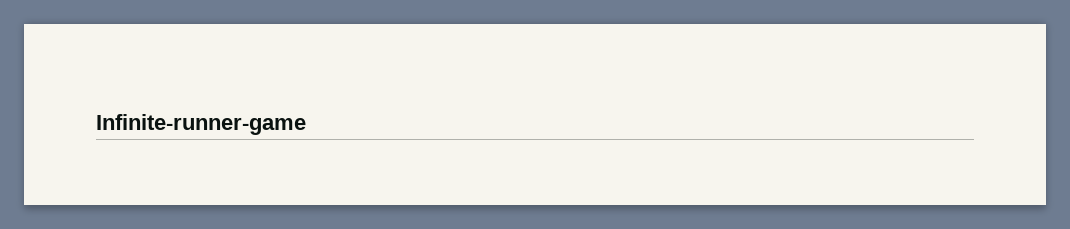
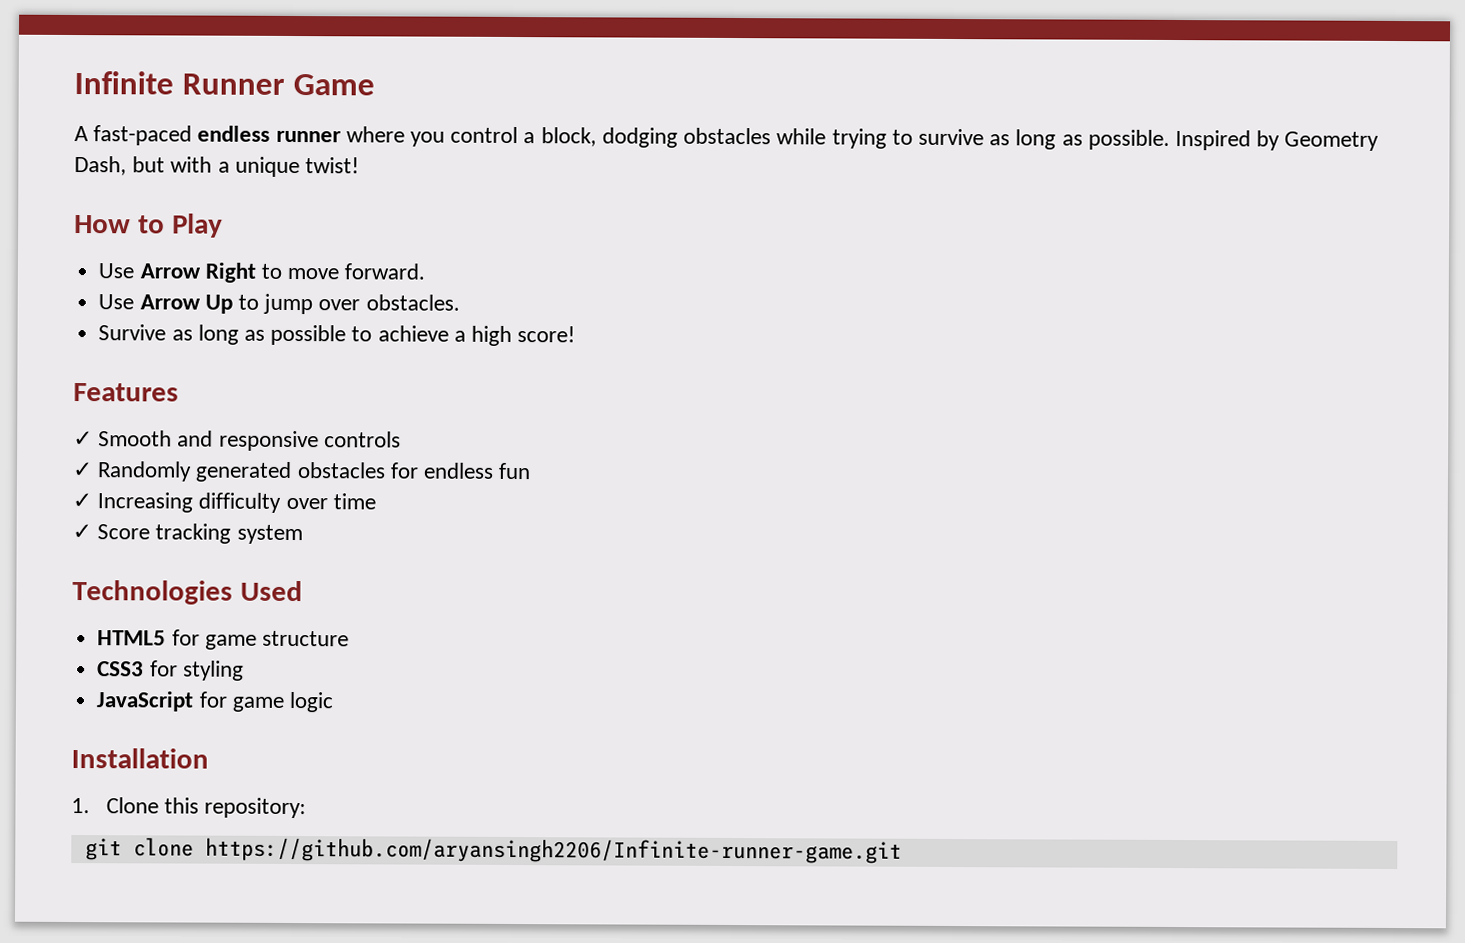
[96,114,306,135] Infinite-runner-game -> [74,71,375,96] [74,125,1380,151] [74,156,360,178] [74,213,223,238] [98,262,426,283] [98,293,460,315] [98,324,576,346] [73,383,179,402] [73,430,401,452] [72,461,532,483] [72,492,376,513] [72,523,303,545] [72,580,303,605] [97,629,349,650] [97,660,244,681] [96,691,333,713] [71,748,209,769] [71,797,306,819] [84,837,902,864] Infinite Runner Game // A fast-paced endless runner where you control a block, dodging obstacles while trying to survive as long as possible. Inspired by Geometry Dash, but with a unique twist! // How to Play // Use Arrow Right to move forward. // Use Arrow Up to jump over obstacles. // Survive as long as possible to achieve a high score! // Features // ✓ Smooth and responsive controls // ✓ Randomly generated obstacles for endless fun // ✓ Increasing difficulty over time // ✓ Score tracking system // Technologies Used // HTML5 for game structure // CSS3 for styling // JavaScript for game logic // Installation // 1. Clone this repository: // git clone https://github.com/aryansingh2206/Infinite-runner-game.git

